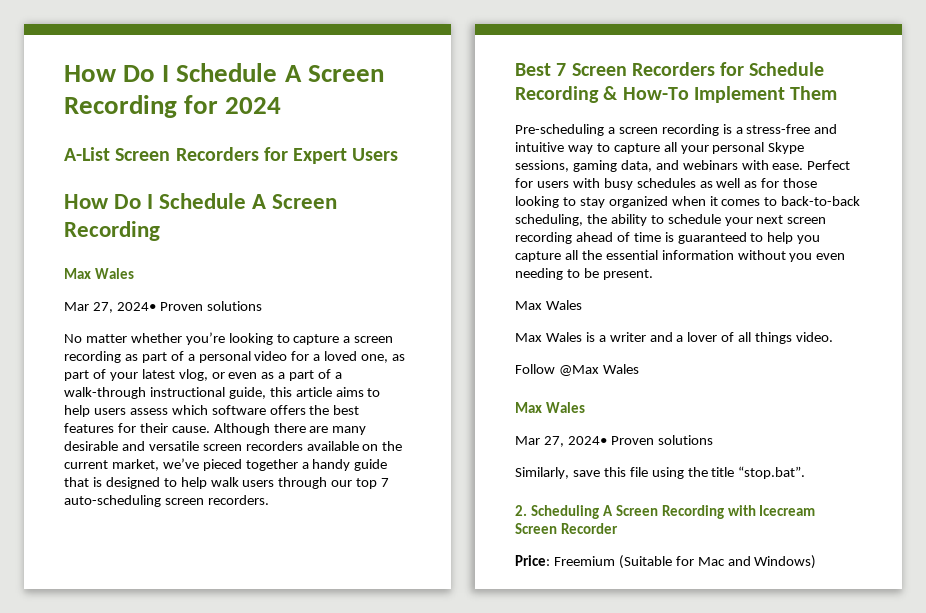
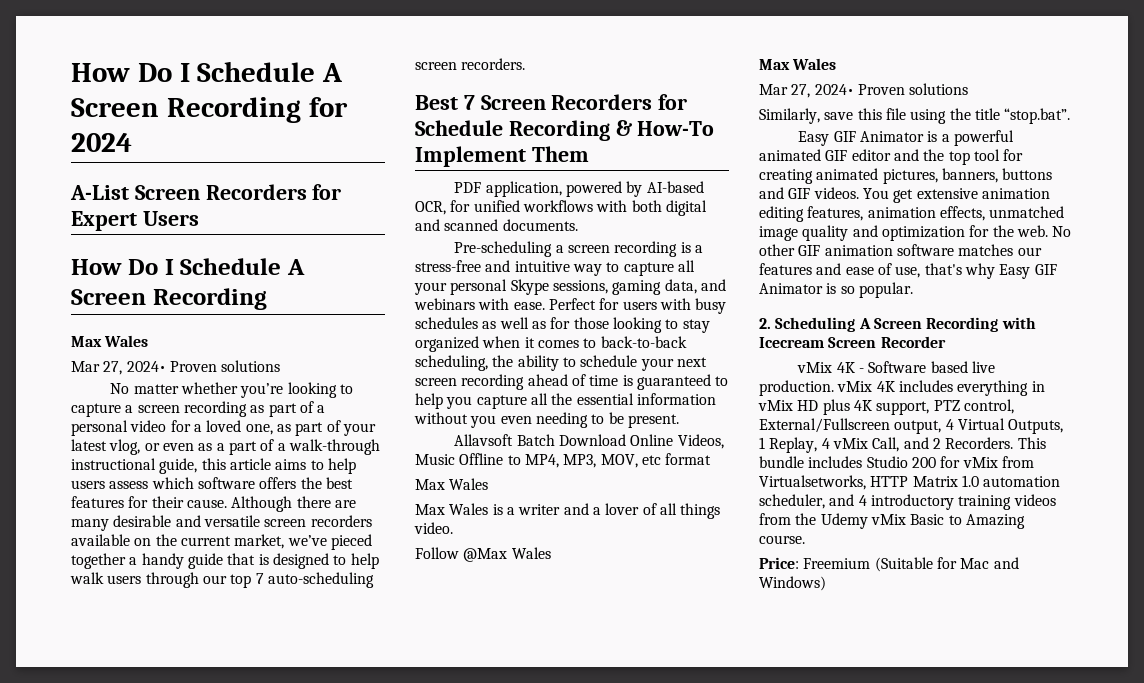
(838, 93) none -> [454,181,704,197] [415,200,707,216] [415,219,578,231] // PDF application, powered by AI-based OCR, for unified workflows with both digital and scanned documents.
(653, 274) none -> [454,434,724,449] [415,453,712,468] // Allavsoft Batch Download Online Videos, Music Offline to MP4, MP3, MOV, etc format
(806, 472) none -> [798,130,1014,146] [759,149,1024,165] [759,168,1053,184] [759,187,1050,203] [759,206,1065,222] [759,225,1072,241] [759,244,1042,256] [759,263,1057,279] [759,282,913,298] // Easy GIF Animator is a powerful animated GIF editor and the top tool for creating animated pictures, banners, buttons and GIF videos. You get extensive animation editing features, animation effects, unmatched image quality and optimization for the web. No other GIF animation software matches our features and ease of use, that's why Easy GIF Animator is so popular.
(618, 528) none -> [797,361,995,373] [759,380,1045,396] [758,399,1014,415] [759,418,1064,434] [759,437,1046,453] [759,456,1034,468] [759,475,1061,490] [759,494,1056,510] [759,513,1025,529] [759,535,805,544] // vMix 4K - Software based live production. vMix 4K includes everything in vMix HD plus 4K support, PTZ control, External/Fullscreen output, 4 Virtual Outputs, 1 Replay, 4 vMix Call, and 2 Recorders. This bundle includes Studio 200 for vMix from Virtualsetworks, HTTP Matrix 1.0 automation scheduler, and 4 introductory training videos from the Udemy vMix Basic to Amazing course.

